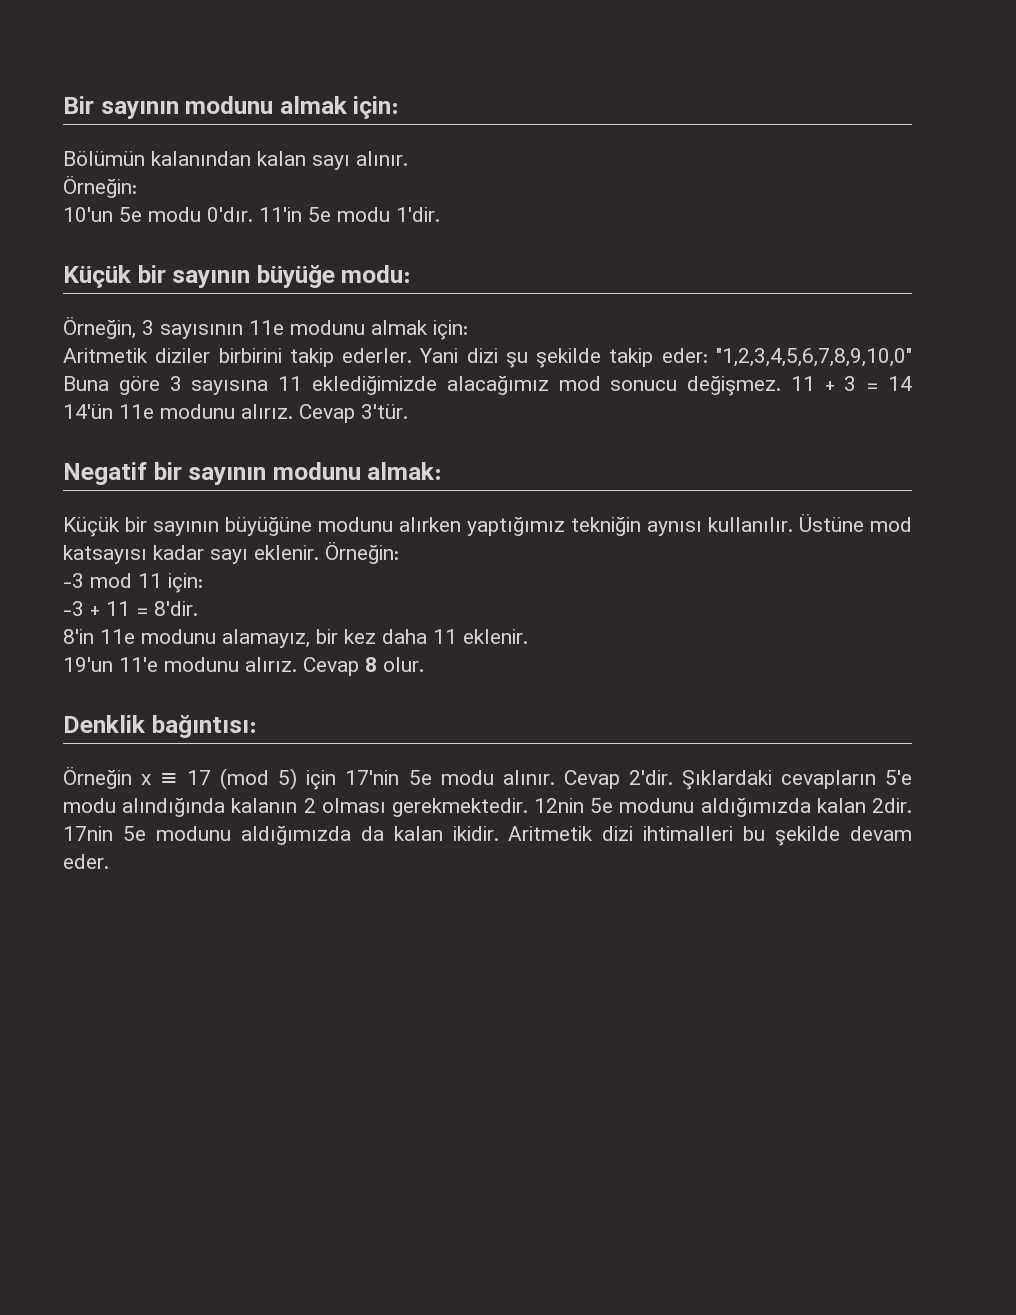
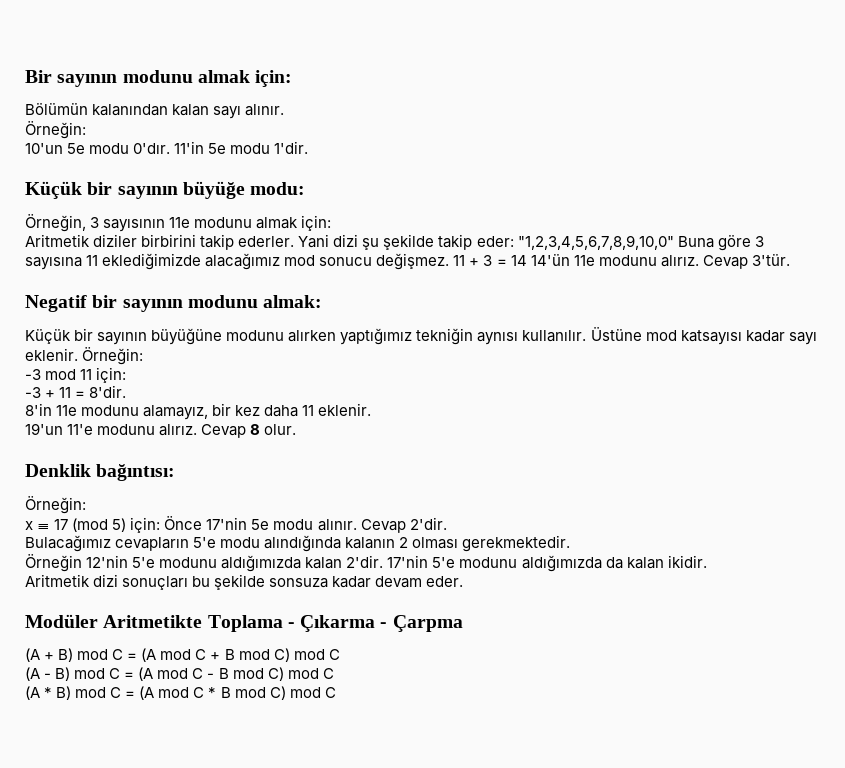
[63,767,132,789] Örneğin -> [25,496,86,514] Örneğin: //
[306,770,337,790] için -> [130,516,203,533] için: Önce
[681,770,772,790] Şıklardaki -> [25,535,111,552] // Bulacağımız
[534,798,912,817] [63,826,146,841] 12nin 5e modunu aldığımızda kalan 2dir. 17nin 5e -> [25,554,456,572] // Örneğin 12'nin 5'e modunu aldığımızda kalan 2'dir. 17'nin 5'e
(499, 833) none -> (707, 561) //
[643,826,734,841] ihtimalleri -> [122,576,189,590] sonuçları
(841, 836) none -> [269,576,372,588] sonsuza kadar
(109, 861) none -> [25,614,463,632] [25,648,340,662] [25,667,334,681] [25,686,336,700] // Modüler Aritmetikte Toplama - Çıkarma - Çarpma // (A + B) mod C = (A mod C + B mod C) mod C // (A - B) mod C = (A mod C - B mod C) mod C // (A * B) mod C = (A mod C * B mod C) mod C

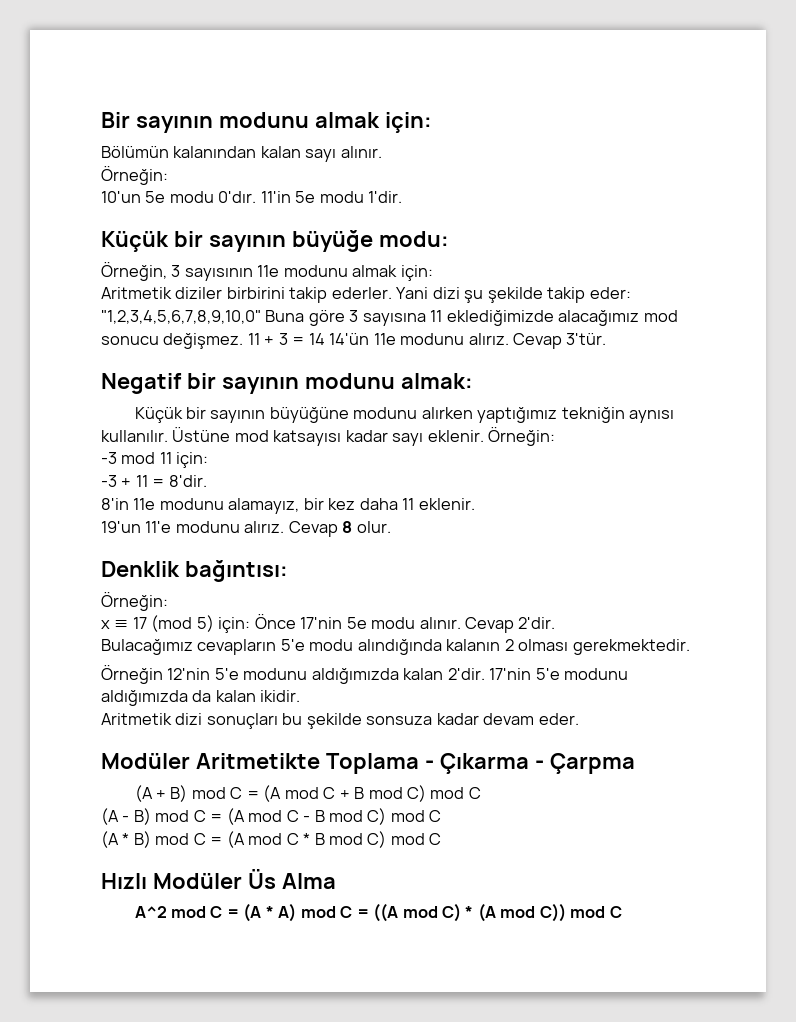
(336, 692) none -> [101,869,336,889] [134,903,622,922] // Hızlı Modüler Üs Alma // A^2 mod C = (A * A) mod C = ((A mod C) * (A mod C)) mod C

